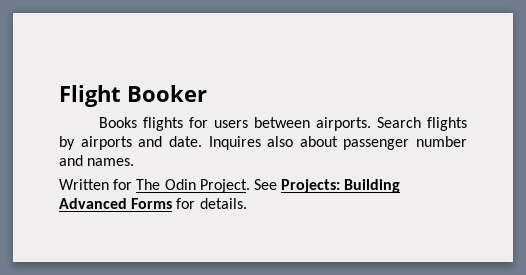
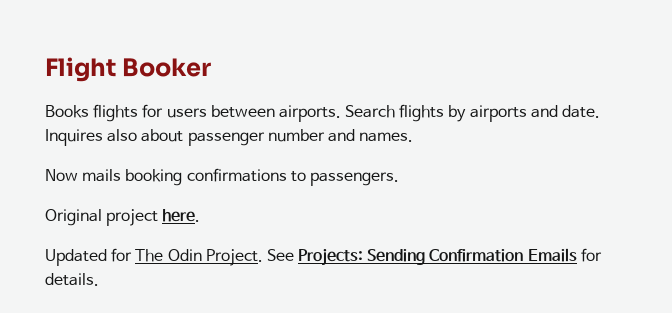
[59,179,109,190] Written -> [45,168,399,186] [45,209,201,226] [45,249,107,266] Now mails booking confirmations to passengers. // Original project here. // Updated
[344,179,401,193] [59,198,173,209] Building Advanced Forms -> [367,248,577,265] Sending Confirmation Emails

